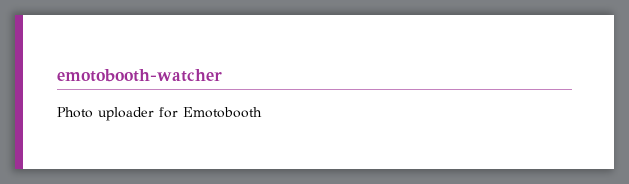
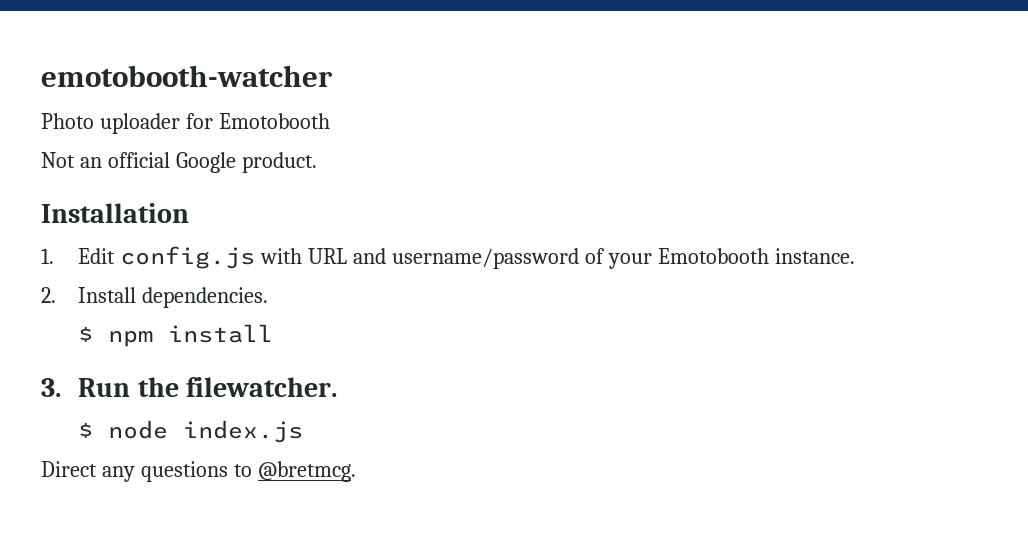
(262, 112) none -> [41,152,317,173] [41,203,189,223] [41,246,855,269] [41,287,269,308] [78,324,274,347] [41,377,338,397] [78,420,304,443] [41,461,356,482] // Not an official Google product. // Installation // 1. Edit config.js with URL and username/password of your Emotobooth instance. // 2. Install dependencies. // $ npm install // 3. Run the filewatcher. // $ node index.js // Direct any questions to @bretmcg.

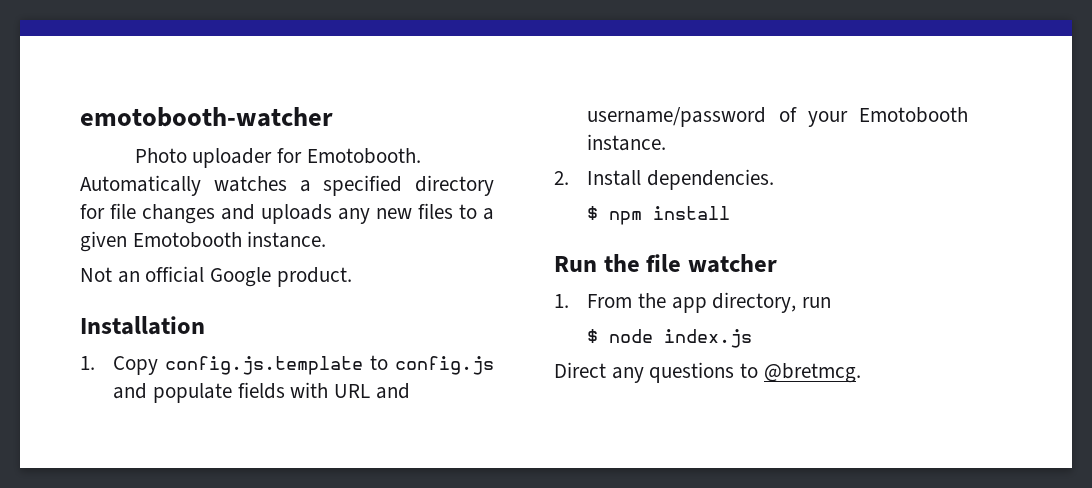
[218,113,330,129] Emotobooth -> [306,148,421,164] [80,175,494,196] [80,203,494,224] [80,231,327,252] Emotobooth. Automatically watches a specified directory for file changes and uploads any new files to a given Emotobooth instance.
[78,246,256,269] Edit config.js -> [113,355,494,375] [113,382,285,403] Copy config.js.template to config.js and populate fields
[41,378,61,397] 3. -> (731, 213) none
[186,377,338,397] filewatcher. -> [646,254,777,273] [554,292,831,313] file watcher // 1. From the app directory, run

